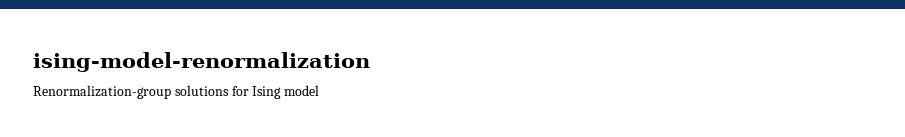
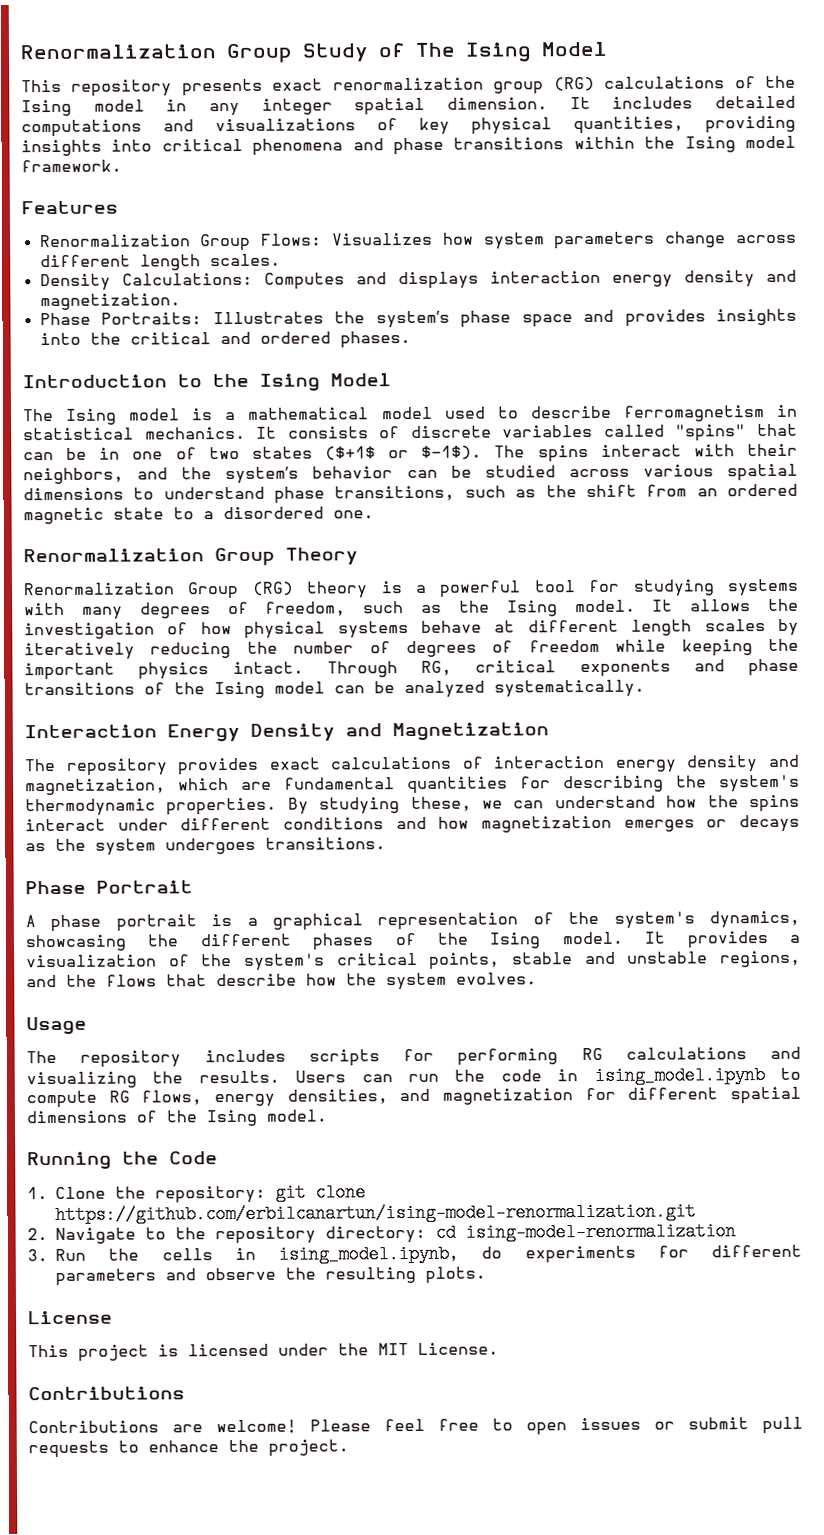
[33,52,370,72] [33,85,320,99] ising-model-renormalization // Renormalization-group solutions for Ising model -> [20,41,608,64] [21,75,797,97] [21,95,796,117] [21,115,796,138] [21,135,796,157] [21,159,122,173] [21,200,118,215] [39,231,797,252] [39,253,281,271] [39,269,797,292] [39,293,181,311] [39,308,798,329] [39,331,411,349] [22,373,391,392] [22,404,798,425] [23,423,798,442] [23,443,798,463] [23,463,799,485] [23,483,799,504] [23,506,374,525] [23,547,358,567] [23,578,799,600] [24,598,800,620] [24,618,799,640] [24,638,799,661] [24,658,799,681] [24,679,645,699] [24,722,549,743] [24,754,800,776] [25,774,800,796] [25,794,800,817] [25,814,800,833] [25,837,386,856] [25,880,193,895] [25,910,800,933] [25,931,800,952] [26,950,801,971] [26,972,537,991] [26,1016,87,1036] [26,1046,801,1068] [26,1066,801,1089] [26,1086,801,1109] [26,1109,327,1127] [27,1151,218,1171] [27,1183,366,1204] [55,1202,696,1224] [27,1222,736,1245] [27,1244,802,1264] [55,1266,486,1286] [28,1310,113,1325] [28,1342,499,1362] [28,1386,185,1401] [28,1416,803,1436] [28,1439,349,1459] Renormalization Group Study of The Ising Model // This repository presents exact renormalization group (RG) calculations of the Ising model in any integer spatial dimension. It includes detailed computations and visualizations of key physical quantities, providing insights into critical phenomena and phase transitions within the Ising model framework. // Features // Renormalization Group Flows: Visualizes how system parameters change across different length scales. // Density Calculations: Computes and displays interaction energy density and magnetization. // Phase Portraits: Illustrates the system’s phase space and provides insights into the critical and ordered phases. // Introduction to the Ising Model // The Ising model is a mathematical model used to describe ferromagnetism in statistical mechanics. It consists of discrete variables called "spins" that can be in one of two states ($+1$ or $-1$). The spins interact with their neighbors, and the system’s behavior can be studied across various spatial dimensions to understand phase transitions, such as the shift from an ordered magnetic state to a disordered one. // Renormalization Group Theory // Renormalization Group (RG) theory is a powerful tool for studying systems with many degrees of freedom, such as the Ising model. It allows the investigation of how physical systems behave at different length scales by iteratively reducing the number of degrees of freedom while keeping the important physics intact. Through RG, critical exponents and phase transitions of the Ising model can be analyzed systematically. // Interaction Energy Density and Magnetization // The repository provides exact calculations of interaction energy density and magnetization, which are fundamental quantities for describing the system's thermodynamic properties. By studying these, we can understand how the spins interact under different conditions and how magnetization emerges or decays as the system undergoes transitions. // Phase Portrait // A phase portrait is a graphical representation of the system's dynamics, showcasing the different phases of the Ising model. It provides a visualization of the system's critical points, stable and unstable regions, and the flows that describe how the system evolves. // Usage // The repository includes scripts for performing RG calculations and visualizing the results. Users can run the code in ising_model.ipynb to compute RG flows, energy densities, and magnetization for different spatial dimensions of the Ising model. // Running the Code // 1. Clone the repository: git clone https://github.com/erbilcanartun/ising-model-renormalization.git // 2. Navigate to the repository directory: cd ising-model-renormalization // 3. Run the cells in ising_model.ipynb, do experiments for different parameters and observe the resulting plots. // License // This project is licensed under the MIT License. // Contributions // Contributions are welcome! Please feel free to open issues or submit pull requests to enhance the project.

